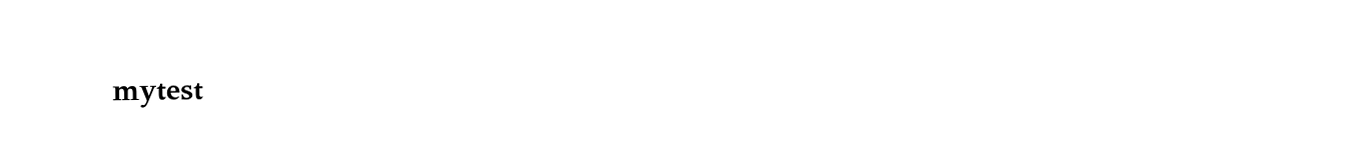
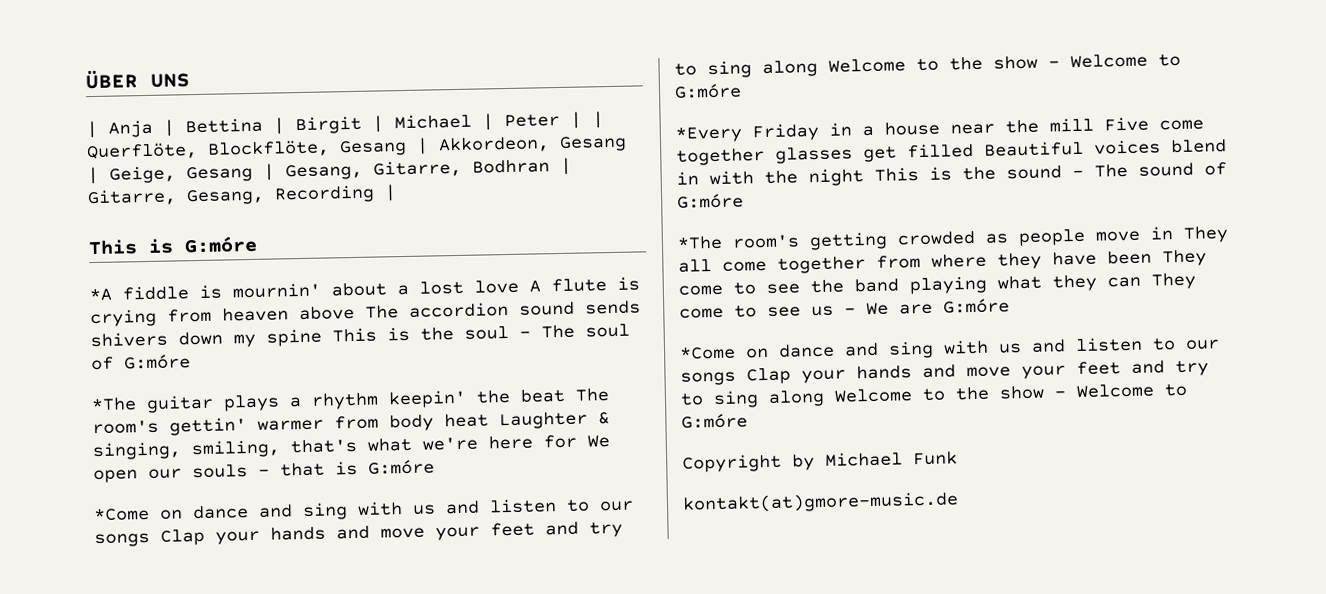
[112,83,204,109] mytest -> [85,69,190,90] [86,111,604,139] [86,135,627,161] [87,157,572,185] [87,184,397,207] [88,235,258,256] [89,276,640,302] [90,300,641,328] [90,323,630,348] [91,354,191,371] [91,388,610,414] [92,411,610,436] [92,434,610,461] [93,459,435,484] [94,498,634,522] [94,521,623,548] [674,53,1181,79] [674,83,742,99] [675,116,1204,143] [676,139,1227,166] [676,162,1227,187] [677,193,744,209] [677,226,1229,251] [678,249,1207,274] [678,272,1196,296] [679,298,1010,319] [679,336,1220,360] [680,360,1209,386] [680,383,1188,409] [681,413,748,429] [682,451,958,473] [682,491,959,514] ÜBER UNS // | Anja | Bettina | Birgit | Michael | Peter | | Querflöte, Blockflöte, Gesang | Akkordeon, Gesang | Geige, Gesang | Gesang, Gitarre, Bodhran | Gitarre, Gesang, Recording | // This is G:móre // *A fiddle is mournin' about a lost love A flute is crying from heaven above The accordion sound sends shivers down my spine This is the soul – The soul of G:móre // *The guitar plays a rhythm keepin' the beat The room's gettin' warmer from body heat Laughter & singing, smiling, that's what we're here for We open our souls – that is G:móre // *Come on dance and sing with us and listen to our songs Clap your hands and move your feet and try to sing along Welcome to the show – Welcome to G:móre // *Every Friday in a house near the mill Five come together glasses get filled Beautiful voices blend in with the night This is the sound – The sound of G:móre // *The room's getting crowded as people move in They all come together from where they have been They come to see the band playing what they can They come to see us – We are G:móre // *Come on dance and sing with us and listen to our songs Clap your hands and move your feet and try to sing along Welcome to the show – Welcome to G:móre // Copyright by Michael Funk // kontakt(at)gmore-music.de

